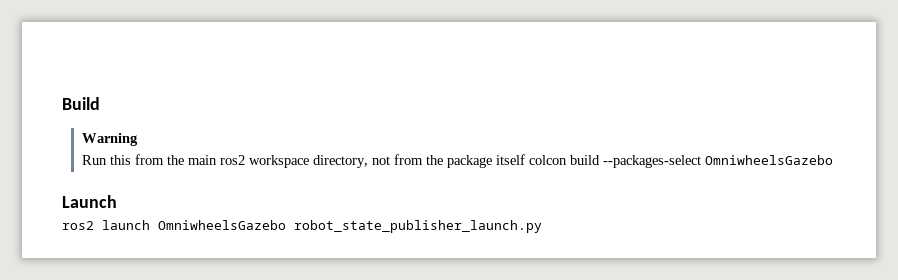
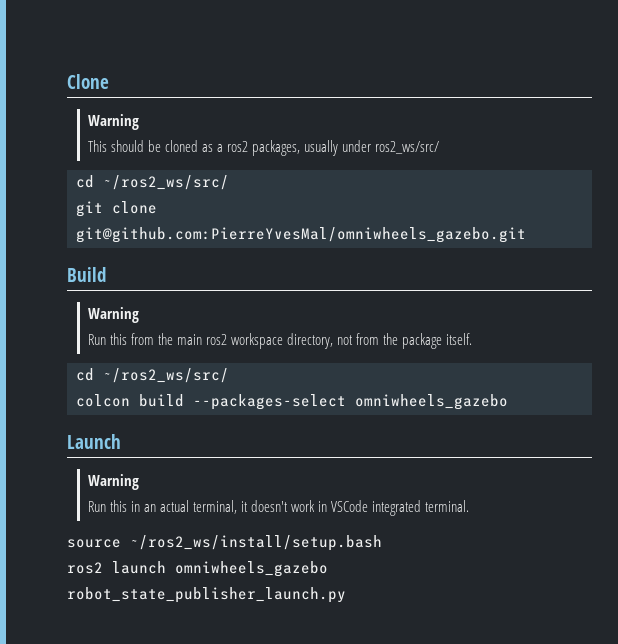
(62, 103) none -> [67,74,109,89] [87,114,139,130] [87,140,440,156] [76,175,229,190] [76,201,157,217] [76,227,526,243] Clone // Warning // This should be cloned as a ros2 packages, usually under ros2_ws/src/ // cd ~/ros2_ws/src/ // git clone git@github.com:PierreYvesMal/omniwheels_gazebo.git //
[495,154,525,165] itself -> [446,333,473,345] [76,368,229,383] itself. // cd ~/ros2_ws/src/ //
[704,155,833,165] OmniwheelsGazebo -> [355,394,508,410] omniwheels_gazebo
(117, 201) none -> [87,474,139,490] [87,500,470,516] [67,535,382,551] // Warning // Run this in an actual terminal, it doesn't work in VSCode integrated terminal. // source ~/ros2_ws/install/setup.bash
[158,220,286,230] OmniwheelsGazebo -> [175,561,328,577] omniwheels_gazebo

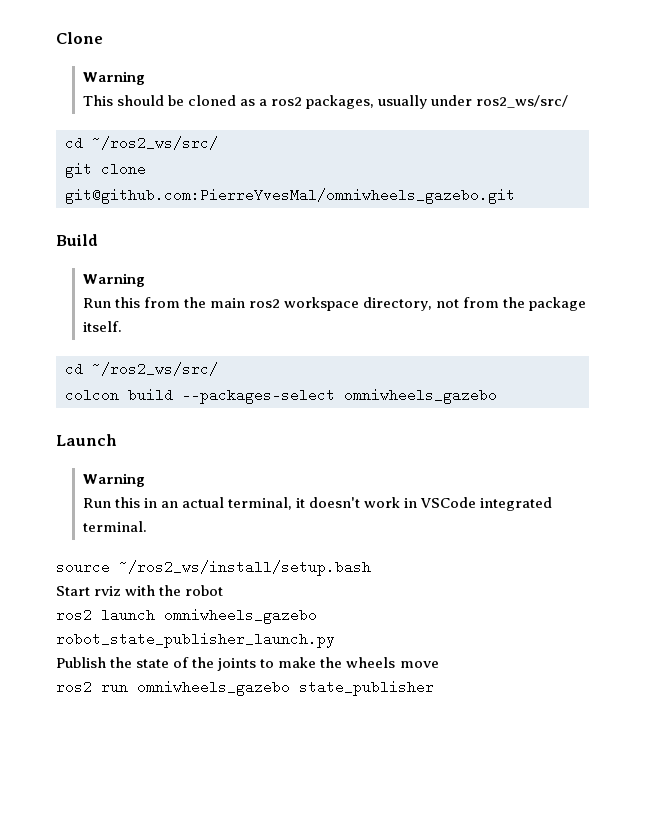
(382, 543) none -> [56,585,224,596] // Start rviz with the robot
(346, 595) none -> [56,657,439,671] [56,680,434,696] // Publish the state of the joints to make the wheels move // ros2 run omniwheels_gazebo state_publisher

